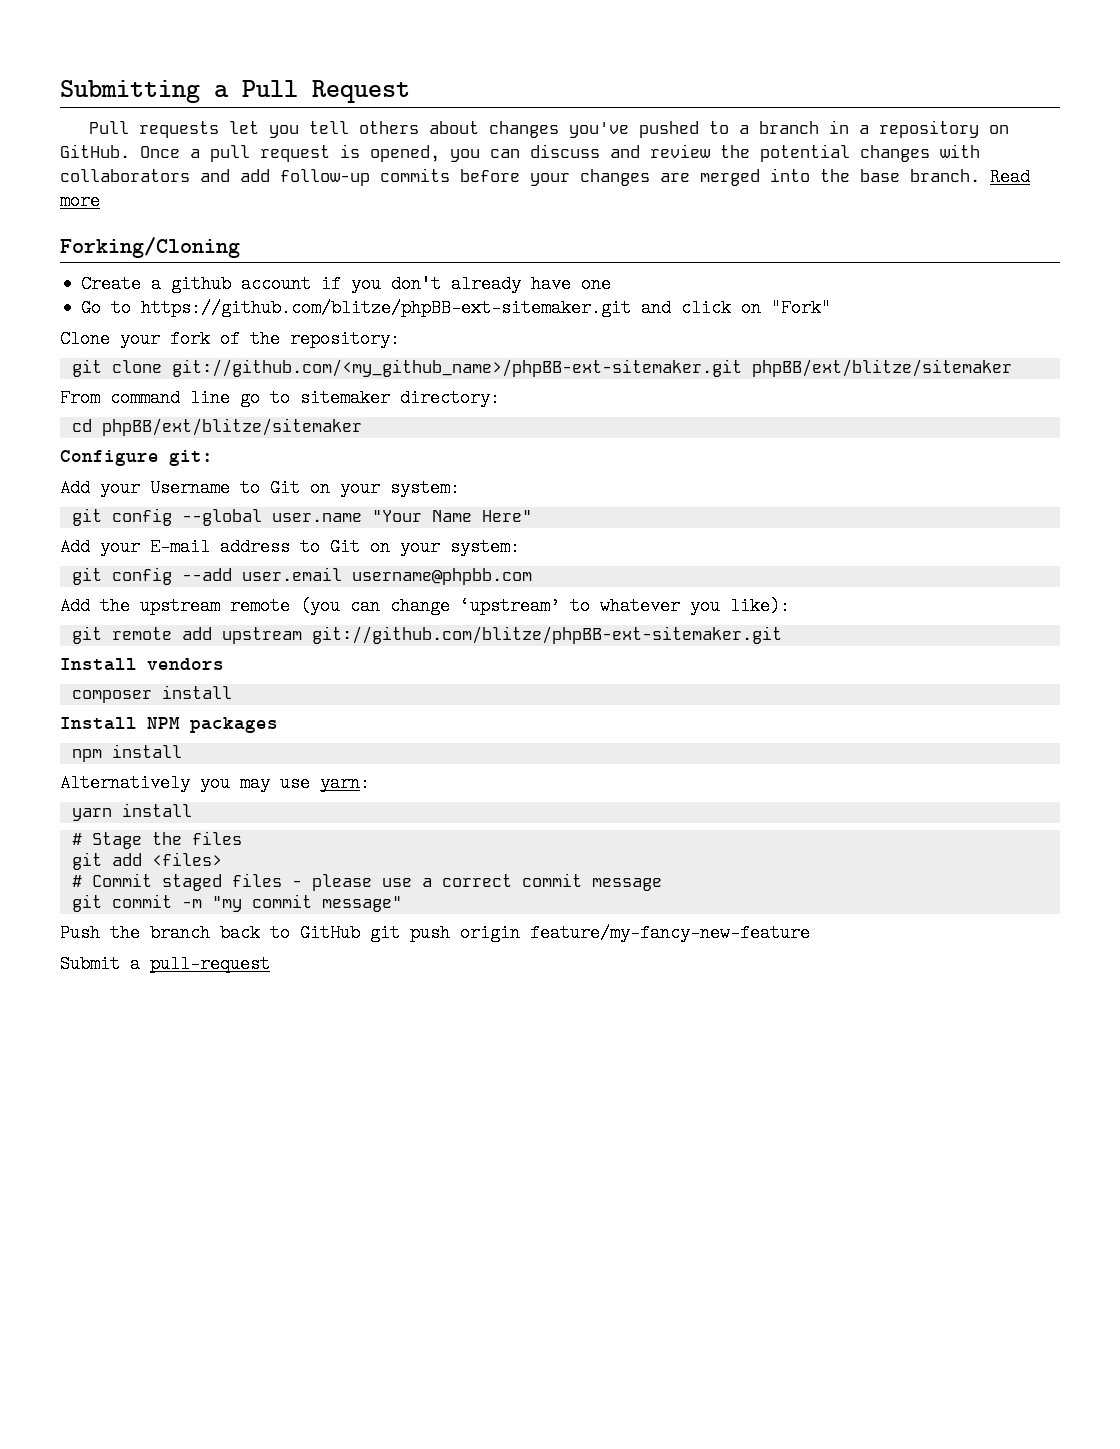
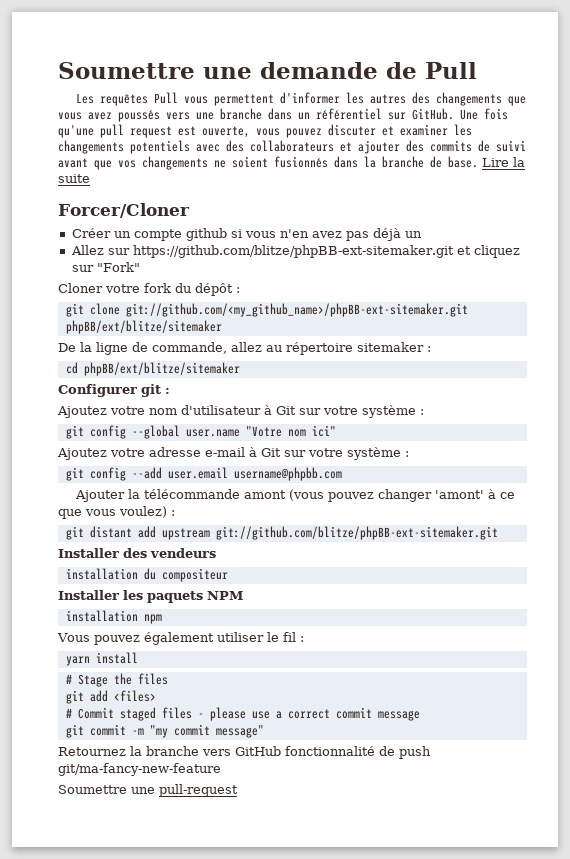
[60,80,410,103] [89,120,1010,138] [60,144,980,162] [60,168,1030,186] [60,192,100,210] [60,237,240,258] [81,275,612,293] [81,299,832,317] [60,330,400,348] [71,359,1012,377] [60,389,500,407] [71,418,362,436] [60,450,213,466] [60,479,460,497] [71,508,532,526] [60,538,520,556] Submitting a Pull Request // Pull requests let you tell others about changes you've pushed to a branch in a repository on GitHub. Once a pull request is opened, you can discuss and review the potential changes with collaborators and add follow-up commits before your changes are merged into the base branch. Read more // Forking/Cloning // Create a github account if you don't already have one // Go to https://github.com/blitze/phpBB-ext-sitemaker.git and click on "Fork" // Clone your fork of the repository: // git clone git://github.com/<my_github_name>/phpBB-ext-sitemaker.git phpBB/ext/blitze/sitemaker // From command line go to sitemaker directory: // cd phpBB/ext/blitze/sitemaker // Configure git: // Add your Username to Git on your system: // git config --global user.name "Your Name Here" // Add your E-mail address to Git on your system: -> [58,62,477,79] [75,92,526,106] [58,108,508,122] [58,124,472,138] [58,140,526,154] [58,156,525,170] [58,174,90,183] [58,203,190,218] [71,228,422,241] [70,245,520,258] [71,262,140,272] [58,283,240,296] [65,303,468,317] [65,320,222,334] [58,342,431,355] [65,362,240,376] [58,384,170,397] [57,405,424,418] [65,425,336,439] [57,447,409,460] Soumettre une demande de Pull // Les requêtes Pull vous permettent d'informer les autres des changements que vous avez poussés vers une branche dans un référentiel sur GitHub. Une fois qu'une pull request est ouverte, vous pouvez discuter et examiner les changements potentiels avec des collaborateurs et ajouter des commits de suivi avant que vos changements ne soient fusionnés dans la branche de base. Lire la suite // Forcer/Cloner // Créer un compte github si vous n'en avez pas déjà un // Allez sur https://github.com/blitze/phpBB-ext-sitemaker.git et cliquez sur "Fork" // Cloner votre fork du dépôt : // git clone git://github.com/<my_github_name>/phpBB-ext-sitemaker.git phpBB/ext/blitze/sitemaker // De la ligne de commande, allez au répertoire sitemaker : // cd phpBB/ext/blitze/sitemaker // Configurer git : // Ajoutez votre nom d'utilisateur à Git sur votre système : // git config --global user.name "Votre nom ici" // Ajoutez votre adresse e-mail à Git sur votre système :
[60,597,790,615] [71,626,172,644] Add the upstream remote (you can change ‘upstream’ to whatever you like): // git remote -> [74,489,515,502] [58,506,175,519] [65,526,132,540] Ajouter la télécommande amont (vous pouvez changer 'amont' à ce que vous voulez) : // git distant
[60,658,224,671] [71,685,232,703] [60,717,137,730] Install vendors // composer install // Install -> [58,548,216,558] [65,568,228,582] [58,590,203,603] Installer des vendeurs // installation du compositeur // Installer les paquets
[190,717,278,733] packages // -> [65,610,138,622] // installation
[111,744,182,758] [60,774,370,792] install // Alternatively you may use yarn: -> [57,632,304,645] // Vous pouvez également utiliser le fil :
[60,924,810,942] [60,955,140,973] Push the branch back to GitHub git push origin feature/my-fancy-new-feature // Submit a -> [58,746,431,759] [58,763,221,776] [58,785,155,794] Retournez la branche vers GitHub fonctionnalité de push git/ma-fancy-new-feature // Soumettre une

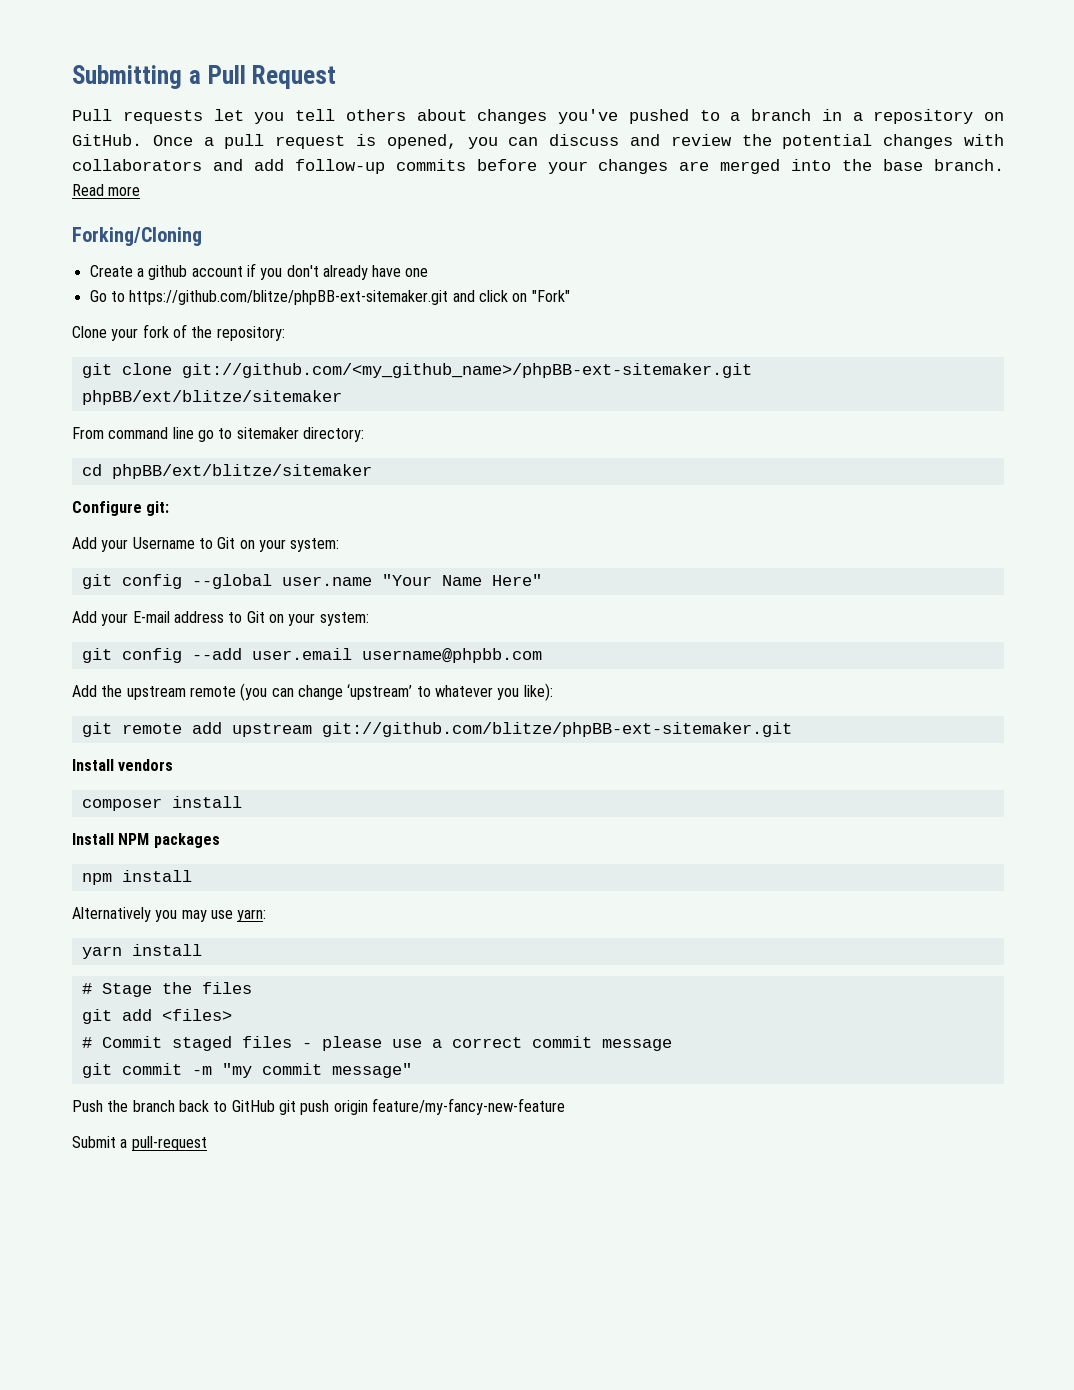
[58,62,477,79] [75,92,526,106] [58,108,508,122] [58,124,472,138] [58,140,526,154] [58,156,525,170] [58,174,90,183] [58,203,190,218] [71,228,422,241] [70,245,520,258] [71,262,140,272] [58,283,240,296] [65,303,468,317] [65,320,222,334] [58,342,431,355] [65,362,240,376] [58,384,170,397] [57,405,424,418] [65,425,336,439] [57,447,409,460] Soumettre une demande de Pull // Les requêtes Pull vous permettent d'informer les autres des changements que vous avez poussés vers une branche dans un référentiel sur GitHub. Une fois qu'une pull request est ouverte, vous pouvez discuter et examiner les changements potentiels avec des collaborateurs et ajouter des commits de suivi avant que vos changements ne soient fusionnés dans la branche de base. Lire la suite // Forcer/Cloner // Créer un compte github si vous n'en avez pas déjà un // Allez sur https://github.com/blitze/phpBB-ext-sitemaker.git et cliquez sur "Fork" // Cloner votre fork du dépôt : // git clone git://github.com/<my_github_name>/phpBB-ext-sitemaker.git phpBB/ext/blitze/sitemaker // De la ligne de commande, allez au répertoire sitemaker : // cd phpBB/ext/blitze/sitemaker // Configurer git : // Ajoutez votre nom d'utilisateur à Git sur votre système : // git config --global user.name "Votre nom ici" // Ajoutez votre adresse e-mail à Git sur votre système : -> [72,65,337,89] [72,109,1004,124] [72,134,1004,149] [72,159,1004,174] [72,184,141,196] [72,227,202,246] [89,263,429,280] [89,290,570,305] [72,324,285,341] [81,363,752,378] [81,390,342,405] [72,427,364,442] [81,464,372,479] [72,501,170,516] [72,537,340,552] [81,574,542,589] [72,611,369,626] Submitting a Pull Request // Pull requests let you tell others about changes you've pushed to a branch in a repository on GitHub. Once a pull request is opened, you can discuss and review the potential changes with collaborators and add follow-up commits before your changes are merged into the base branch. Read more // Forking/Cloning // Create a github account if you don't already have one // Go to https://github.com/blitze/phpBB-ext-sitemaker.git and click on "Fork" // Clone your fork of the repository: // git clone git://github.com/<my_github_name>/phpBB-ext-sitemaker.git phpBB/ext/blitze/sitemaker // From command line go to sitemaker directory: // cd phpBB/ext/blitze/sitemaker // Configure git: // Add your Username to Git on your system: // git config --global user.name "Your Name Here" // Add your E-mail address to Git on your system:
[74,489,515,502] [58,506,175,519] [65,526,132,540] Ajouter la télécommande amont (vous pouvez changer 'amont' à ce que vous voulez) : // git distant -> [72,683,553,701] [81,722,182,737] Add the upstream remote (you can change ‘upstream’ to whatever you like): // git remote
[58,548,216,558] [65,568,228,582] [58,590,203,603] Installer des vendeurs // installation du compositeur // Installer les paquets -> [72,759,174,771] [81,796,242,811] [72,833,114,845] Install vendors // composer install // Install
[65,610,138,622] // installation -> [153,833,220,848] packages //
[57,632,304,645] // Vous pouvez également utiliser le fil : -> [121,870,192,882] [72,907,267,922] install // Alternatively you may use yarn:
[58,746,431,759] [58,763,221,776] [58,785,155,794] Retournez la branche vers GitHub fonctionnalité de push git/ma-fancy-new-feature // Soumettre une -> [72,1098,565,1115] [72,1136,128,1148] Push the branch back to GitHub git push origin feature/my-fancy-new-feature // Submit a

